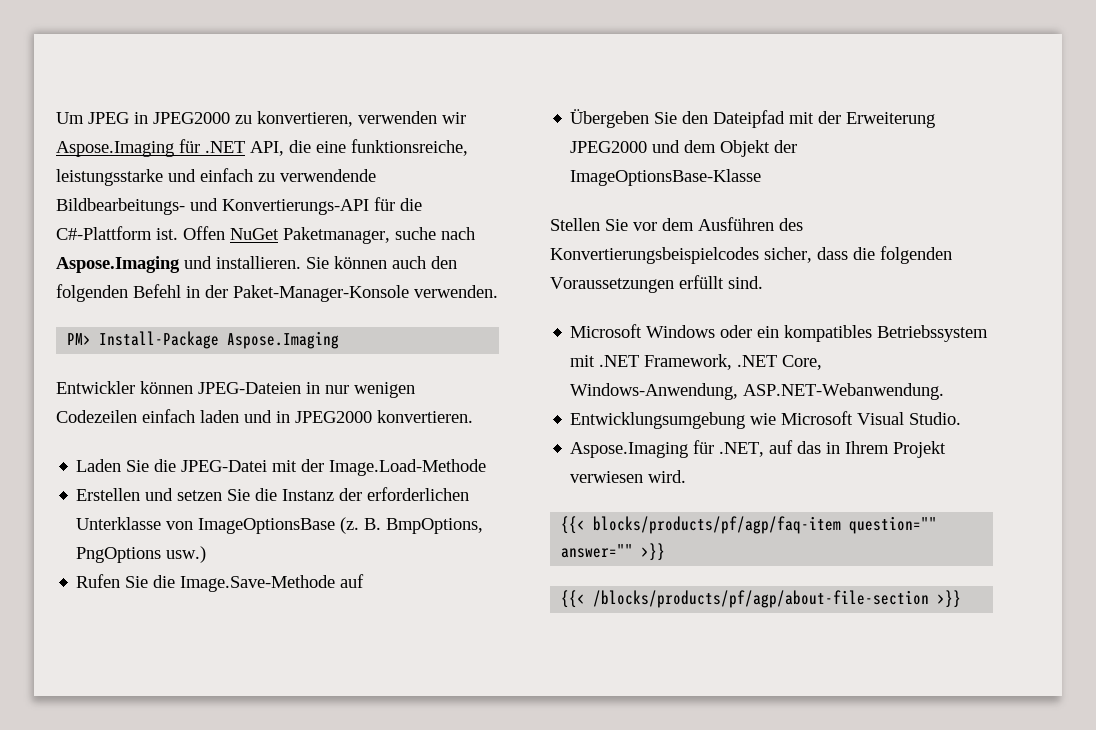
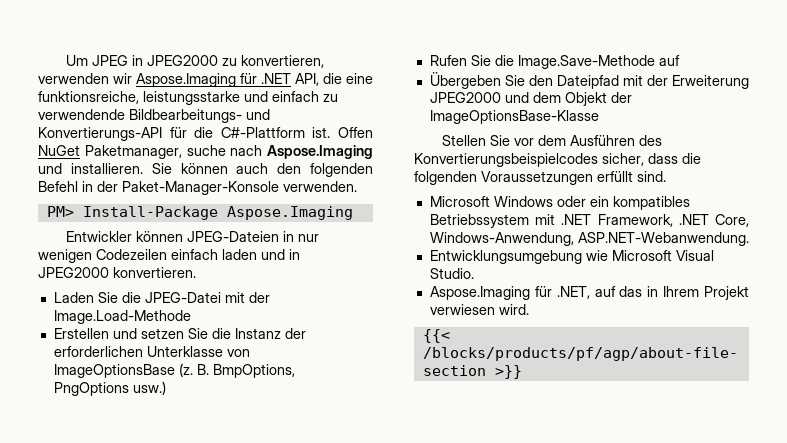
[561,516,938,534] [561,543,666,561] // {{< blocks/products/pf/agp/faq-item question="" answer="" >}} -> (529, 309) none

